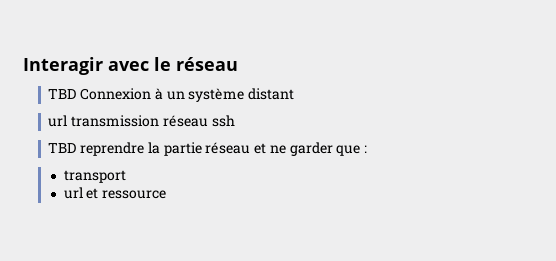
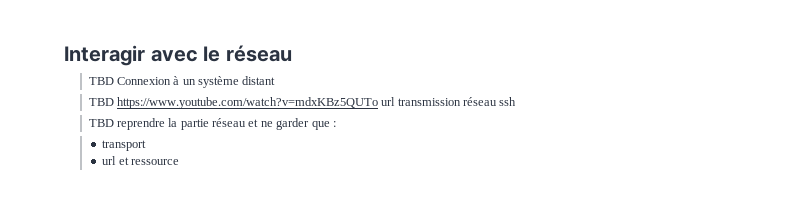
(295, 94) none -> [88,97,378,109] TBD https://www.youtube.com/watch?v=mdxKBz5QUTo

